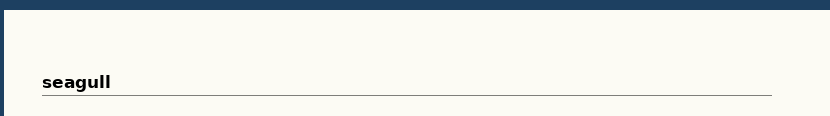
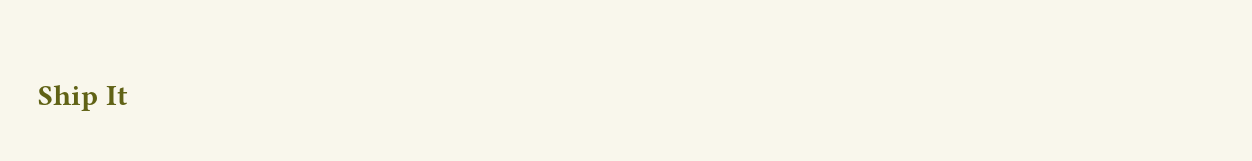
[42,75,111,92] seagull -> [38,85,128,111] Ship It

